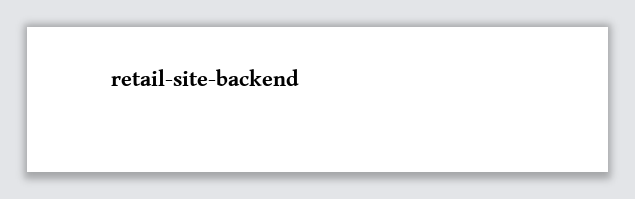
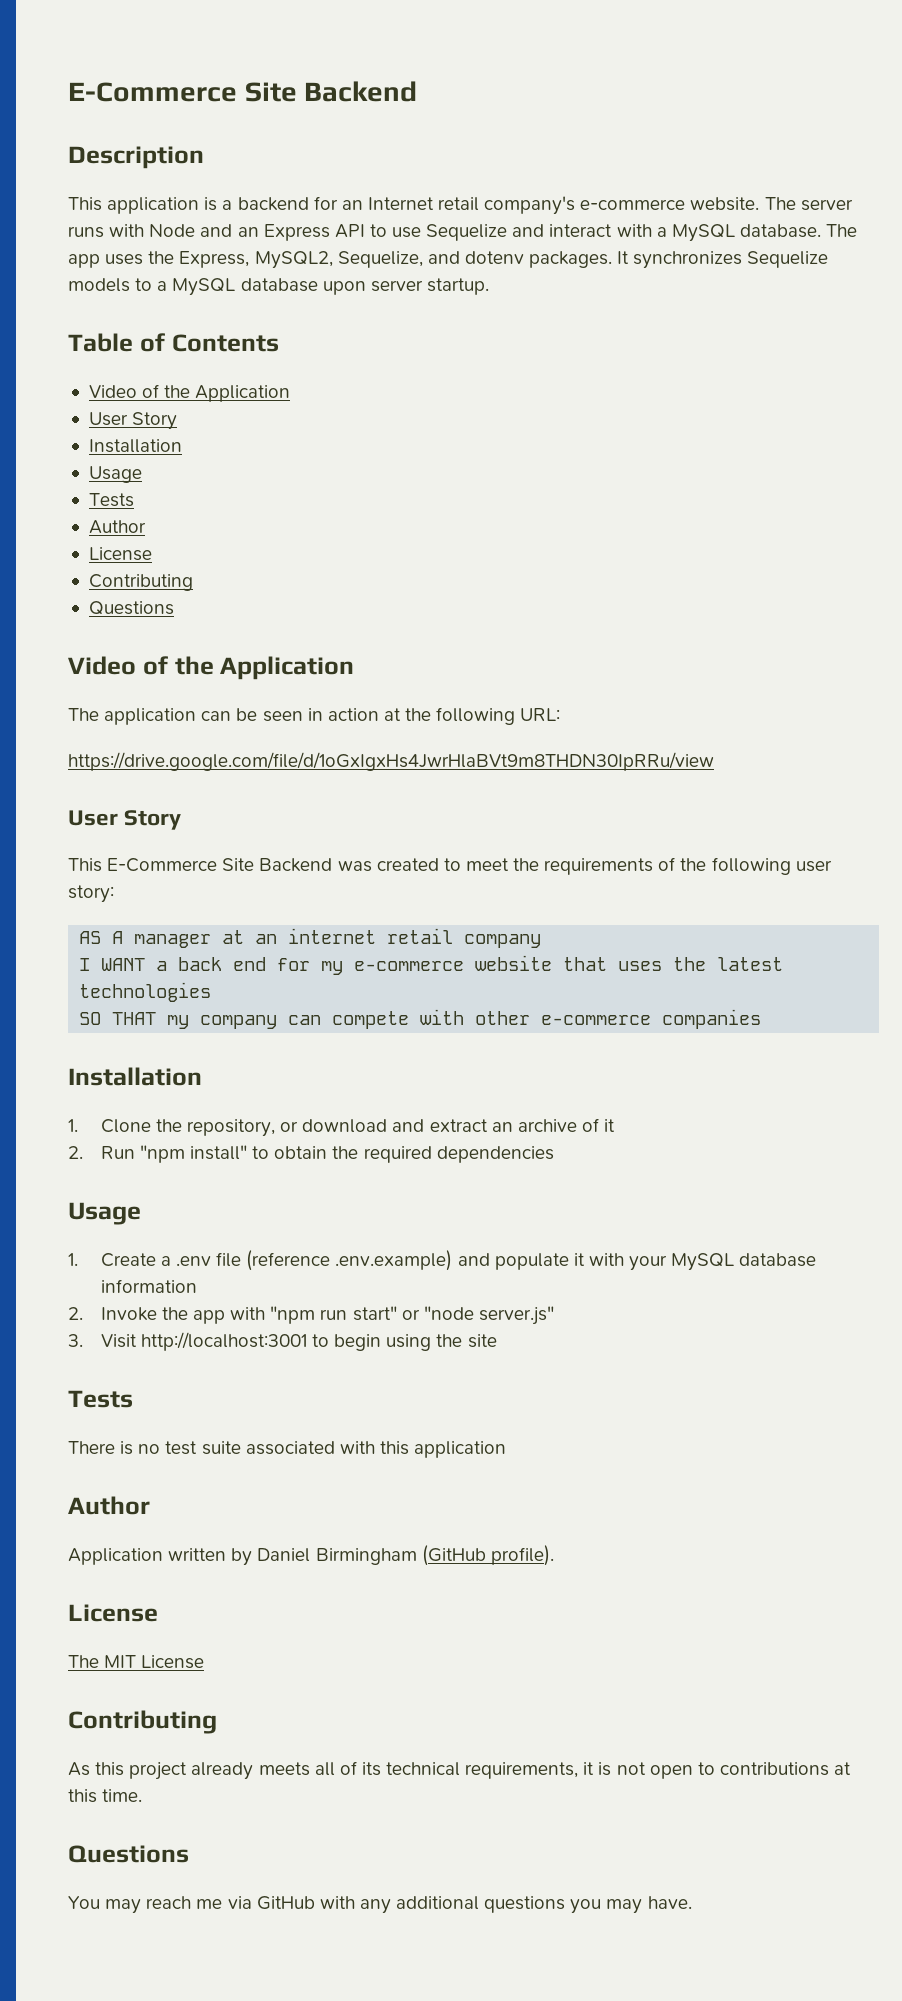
[111,69,299,86] retail-site-backend -> [68,81,418,102] [68,146,204,169] [68,196,853,215] [68,224,858,242] [68,251,829,269] [68,278,489,296] [68,333,279,352] [88,384,291,402] [88,412,178,430] [88,439,182,453] [88,466,142,483] [88,493,134,507] [88,520,146,534] [88,547,152,561] [88,574,193,591] [88,601,174,615] [68,656,355,680] [68,707,561,725] [68,752,714,771] [68,810,182,830] [68,857,832,875] [68,885,114,903] [79,928,542,948] [79,955,784,975] [79,982,212,1002] [79,1009,762,1029] [68,1067,202,1086] [68,1118,616,1137] [68,1145,554,1163] [68,1202,141,1225] [68,1250,817,1271] [100,1279,197,1293] [68,1306,555,1325] [68,1332,497,1351] [68,1390,133,1408] [68,1441,507,1458] [68,1496,150,1515] [68,1545,554,1566] [68,1604,158,1622] [68,1655,205,1669] [68,1710,217,1734] [68,1761,852,1780] [68,1789,143,1803] [68,1845,189,1863] [68,1896,692,1914] E-Commerce Site Backend // Description // This application is a backend for an Internet retail company's e-commerce website. The server runs with Node and an Express API to use Sequelize and interact with a MySQL database. The app uses the Express, MySQL2, Sequelize, and dotenv packages. It synchronizes Sequelize models to a MySQL database upon server startup. // Table of Contents // Video of the Application // User Story // Installation // Usage // Tests // Author // License // Contributing // Questions // Video of the Application // The application can be seen in action at the following URL: // https://drive.google.com/file/d/1oGxIgxHs4JwrHlaBVt9m8THDN30IpRRu/view // User Story // This E-Commerce Site Backend was created to meet the requirements of the following user story: // AS A manager at an internet retail company // I WANT a back end for my e-commerce website that uses the latest technologies // SO THAT my company can compete with other e-commerce companies // Installation // 1. Clone the repository, or download and extract an archive of it // 2. Run "npm install" to obtain the required dependencies // Usage // 1. Create a .env file (reference .env.example) and populate it with your MySQL database information // 2. Invoke the app with "npm run start" or "node server.js" // 3. Visit http://localhost:3001 to begin using the site // Tests // There is no test suite associated with this application // Author // Application written by Daniel Birmingham (GitHub profile). // License // The MIT License // Contributing // As this project already meets all of its technical requirements, it is not open to contributions at this time. // Questions // You may reach me via GitHub with any additional questions you may have.

